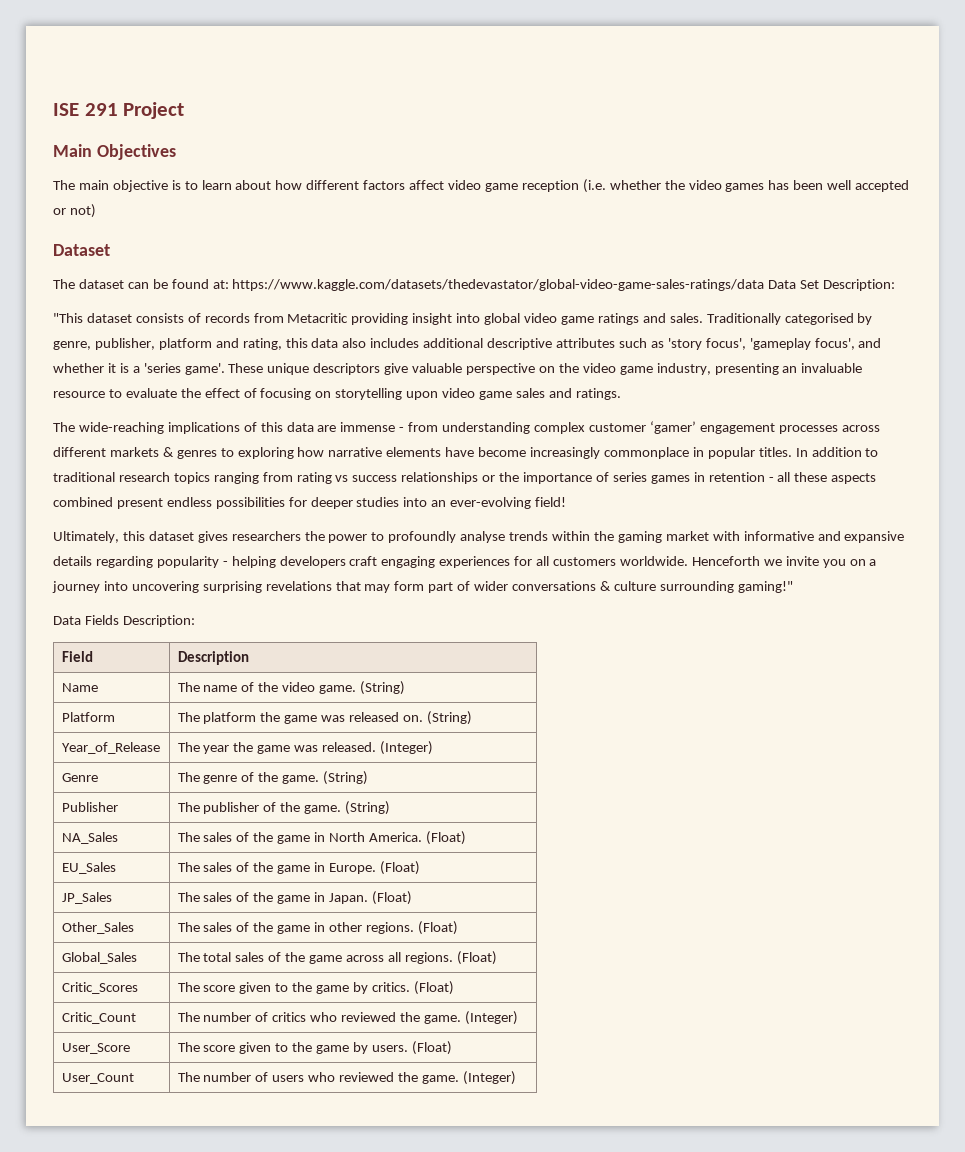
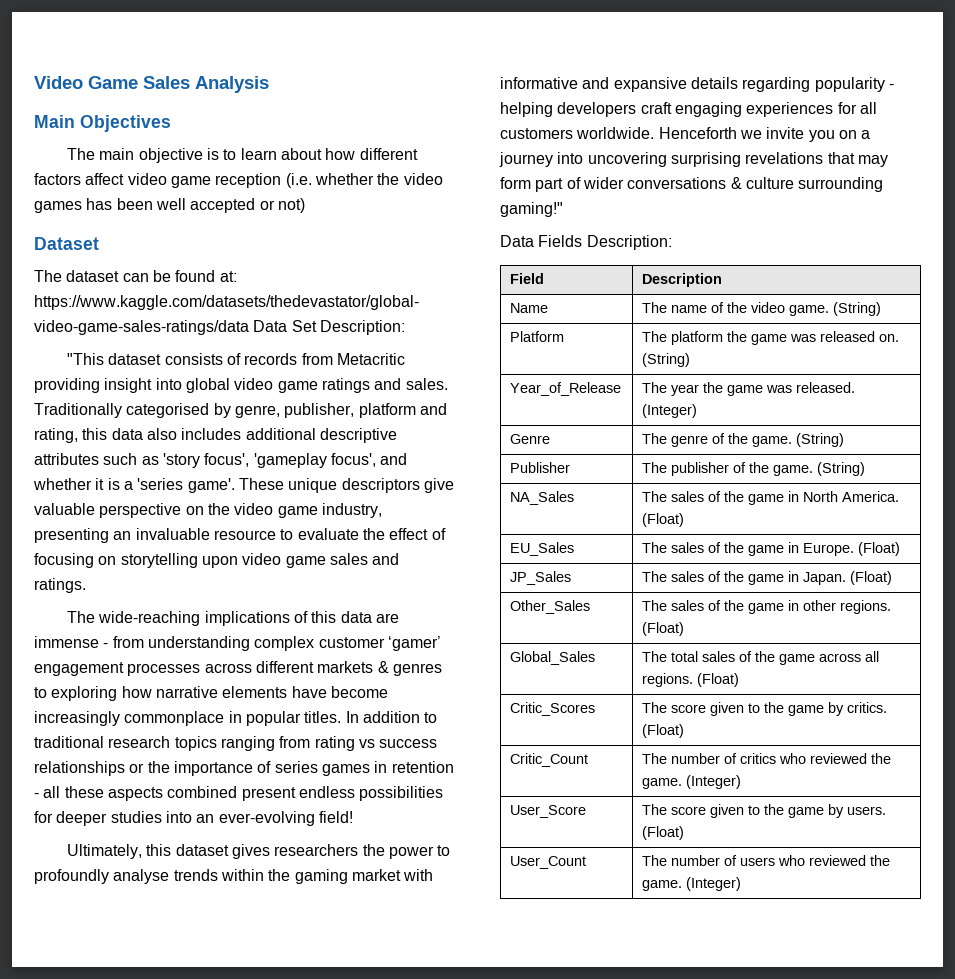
[53,102,185,119] ISE 291 Project -> [34,76,269,93] Video Game Sales Analysis

